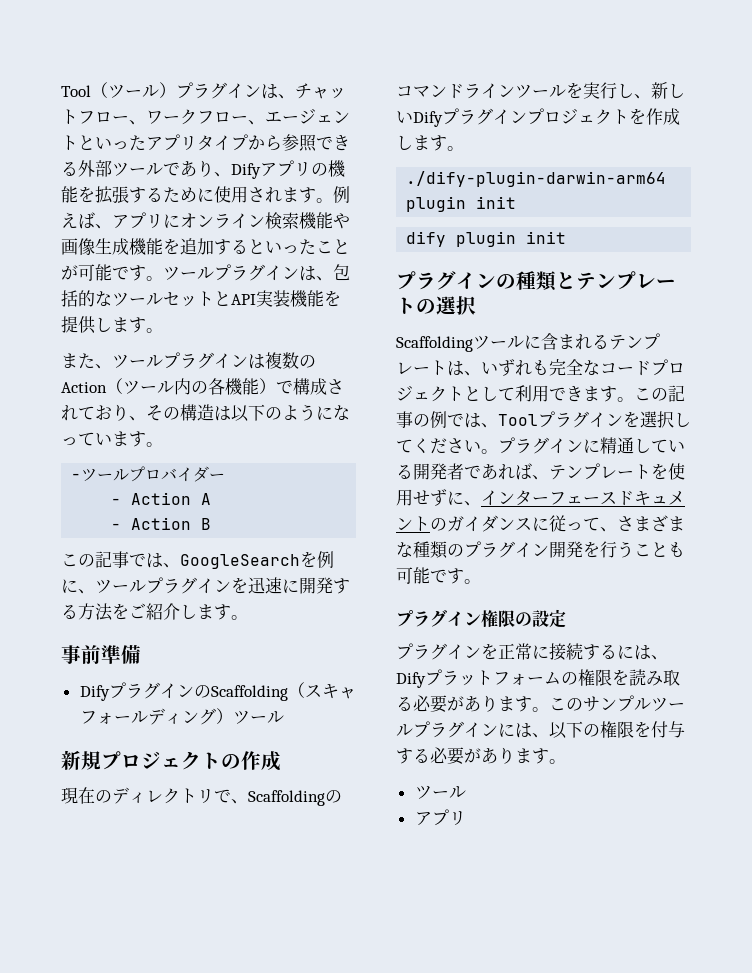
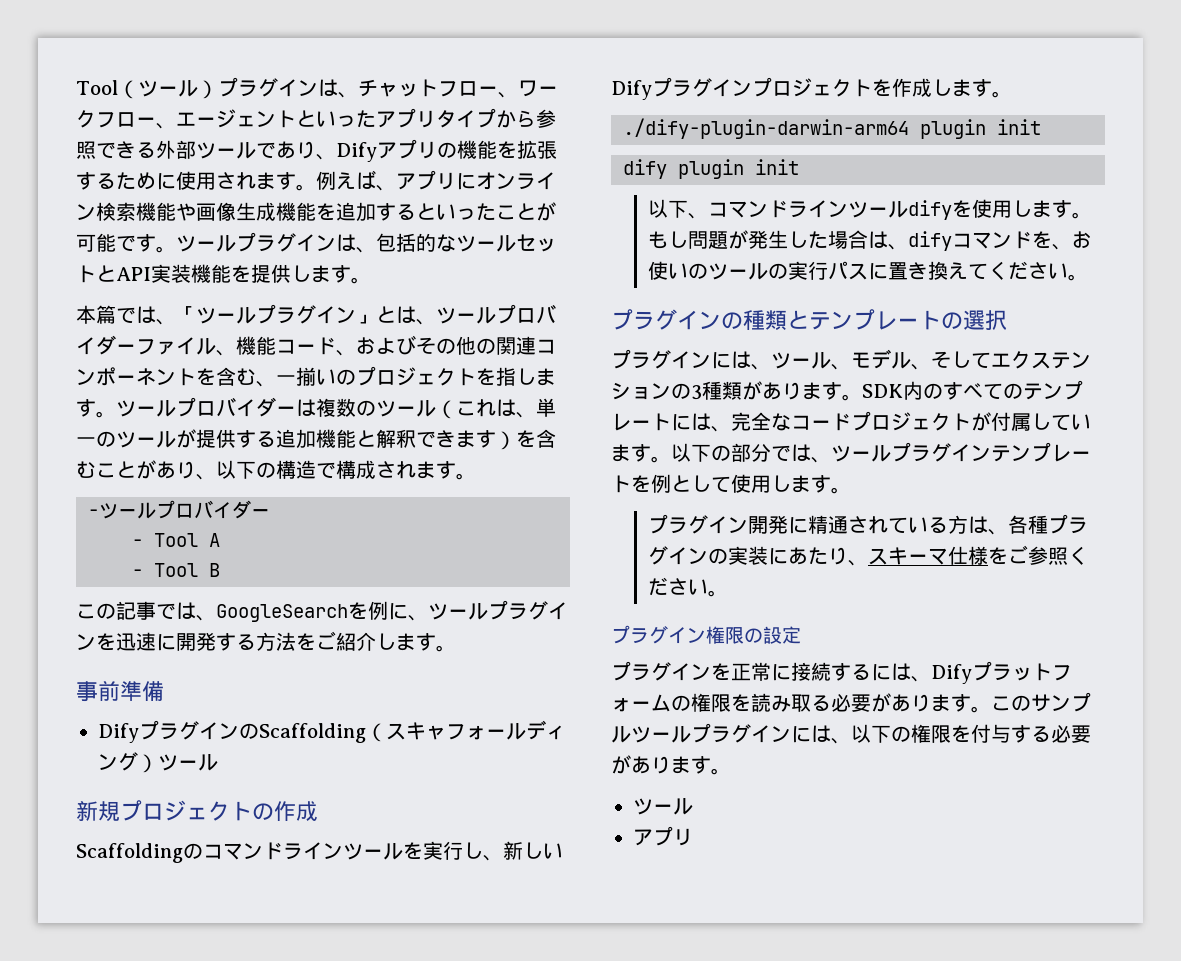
[61,352,316,369] [61,378,344,395] [61,404,350,422] [61,432,112,446] また、ツールプラグインは複数のAction（ツール内の各機能）で構成されており、その構造は以下のようになってい -> [76,304,556,325] [76,335,556,356] [76,366,556,387] [76,397,556,419] [76,429,556,450] [76,460,416,480] 本篇では、「ツールプラグイン」とは、ツールプロバイダーファイル、機能コード、およびその他の関連コンポーネントを含む、一揃いのプロジェクトを指します。ツールプロバイダーは複数のツール（これは、単一のツールが提供する追加機能と解釈できます）を含むことがあり、以下の構造で構成され
[131,492,192,505] Action -> [154,533,198,547] Tool
[131,517,192,530] Action -> [154,563,198,577] Tool
[61,787,248,804] 現在のディレクトリで、 -> (318, 811) none
(567, 237) none -> [648,199,1093,220] [648,230,1093,251] [648,261,1089,281] // 以下、コマンドラインツールdifyを使用します。もし問題が発生した場合は、difyコマンドを、お使いのツールの実行パスに置き換えてください。
[396,333,660,352] [396,359,549,376] Scaffoldingツールに含まれるテンプレートは、いずれも -> [611,349,1091,370] [611,380,1083,401] [611,413,731,432] プラグインには、ツール、モデル、そしてエクステンションの3種類があります。SDK内のすべてのテンプレートには、
[464,385,685,402] [396,411,691,428] [396,437,685,454] [396,463,685,480] [396,489,685,506] [396,515,685,532] [396,541,685,559] [396,567,464,584] として利用できます。この記事の例では、Toolプラグインを選択してください。プラグインに精通している開発者であれば、テンプレートを使用せずに、インターフェースドキュメントのガイダンスに従って、さまざまな種類のプラグイン開発を行うことも可能です -> [971,412,1091,431] [611,442,1091,463] [611,474,851,494] [648,514,1089,535] [648,545,1089,566] [648,577,709,596] が付属しています。以下の部分では、ツールプラグインテンプレートを例として使用します。 // プラグイン開発に精通されている方は、各種プラグインの実装にあたり、スキーマ仕様をご参照ください

